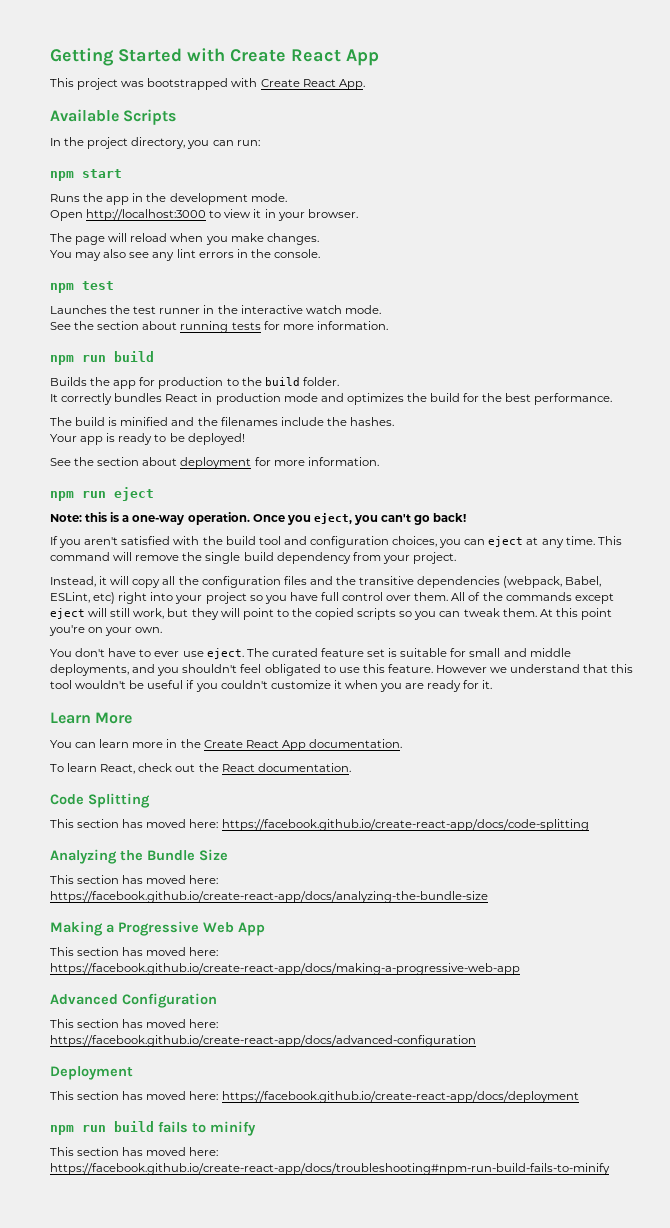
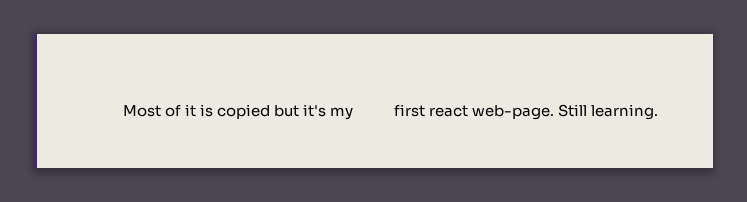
[50,48,379,66] [50,78,365,90] [50,109,177,125] [50,137,260,149] [50,169,122,181] [50,193,287,205] [50,209,358,221] [50,233,319,245] [50,249,320,261] [50,281,114,293] [50,305,381,314] [50,321,388,333] [50,351,154,365] [50,377,339,389] [50,393,613,405] [50,417,394,426] [50,433,245,445] [50,457,379,469] [50,487,154,501] [50,512,467,525] [50,536,622,548] [50,552,456,564] [50,576,602,588] [50,592,614,604] [50,608,612,620] [49,625,163,636] [50,648,571,659] [50,664,634,676] [50,680,493,692] [50,712,133,724] [50,739,402,751] [50,763,351,774] [50,793,150,808] [50,819,589,831] [50,849,228,864] [50,875,219,884] [50,891,488,903] [50,921,265,936] [50,947,219,956] [50,963,520,975] [50,993,217,1008] [50,1019,219,1028] [50,1035,476,1047] [50,1066,133,1080] [50,1091,579,1103] [50,1121,256,1136] [50,1147,219,1156] [50,1163,610,1175] Getting Started with Create React App // This project was bootstrapped with Create React App. // Available Scripts // In the project directory, you can run: // npm start // Runs the app in the development mode. // Open http://localhost:3000 to view it in your browser. // The page will reload when you make changes. // You may also see any lint errors in the console. // npm test // Launches the test runner in the interactive watch mode. // See the section about running tests for more information. // npm run build // Builds the app for production to the build folder. // It correctly bundles React in production mode and optimizes the build for the best performance. // The build is minified and the filenames include the hashes. // Your app is ready to be deployed! // See the section about deployment for more information. // npm run eject // Note: this is a one-way operation. Once you eject, you can't go back! // If you aren't satisfied with the build tool and configuration choices, you can eject at any time. This command will remove the single build dependency from your project. // Instead, it will copy all the configuration files and the transitive dependencies (webpack, Babel, ESLint, etc) right into your project so you have full control over them. All of the commands except eject will still work, but they will point to the copied scripts so you can tweak them. At this point you're on your own. // You don't have to ever use eject. The curated feature set is suitable for small and middle deployments, and you shouldn't feel obligated to use this feature. However we understand that this tool wouldn't be useful if you couldn't customize it when you are ready for it. // Learn More // You can learn more in the Create React App documentation. // To learn React, check out the React documentation. // Code Splitting // This section has moved here: https://facebook.github.io/create-react-app/docs/code-splitting // Analyzing the Bundle Size // This section has moved here: https://facebook.github.io/create-react-app/docs/analyzing-the-bundle-size // Making a Progressive Web App // This section has moved here: https://facebook.github.io/create-react-app/docs/making-a-progressive-web-app // Advanced Configuration // This section has moved here: https://facebook.github.io/create-react-app/docs/advanced-configuration // Deployment // This section has moved here: https://facebook.github.io/create-react-app/docs/deployment // npm run build fails to minify // This section has moved here: https://facebook.github.io/create-react-app/docs/troubleshooting#npm-run-build-fails-to-minify -> [122,104,659,120] Most of it is copied but it's my first react web-page. Still learning.

